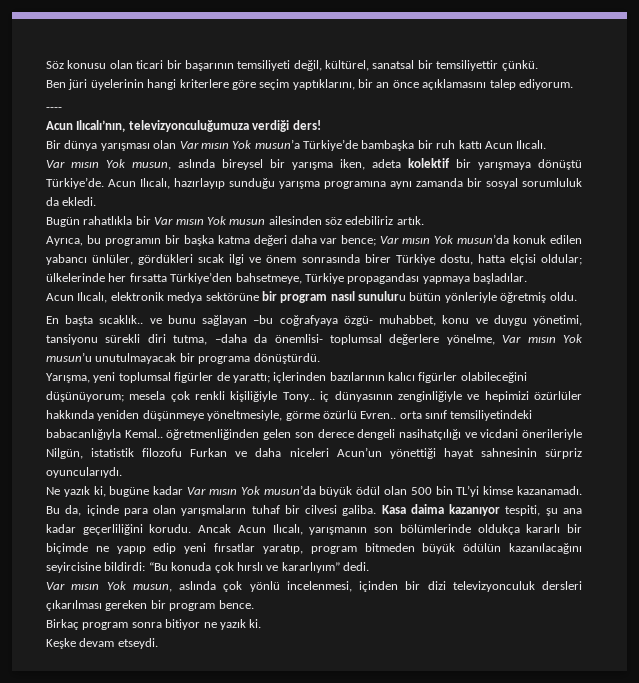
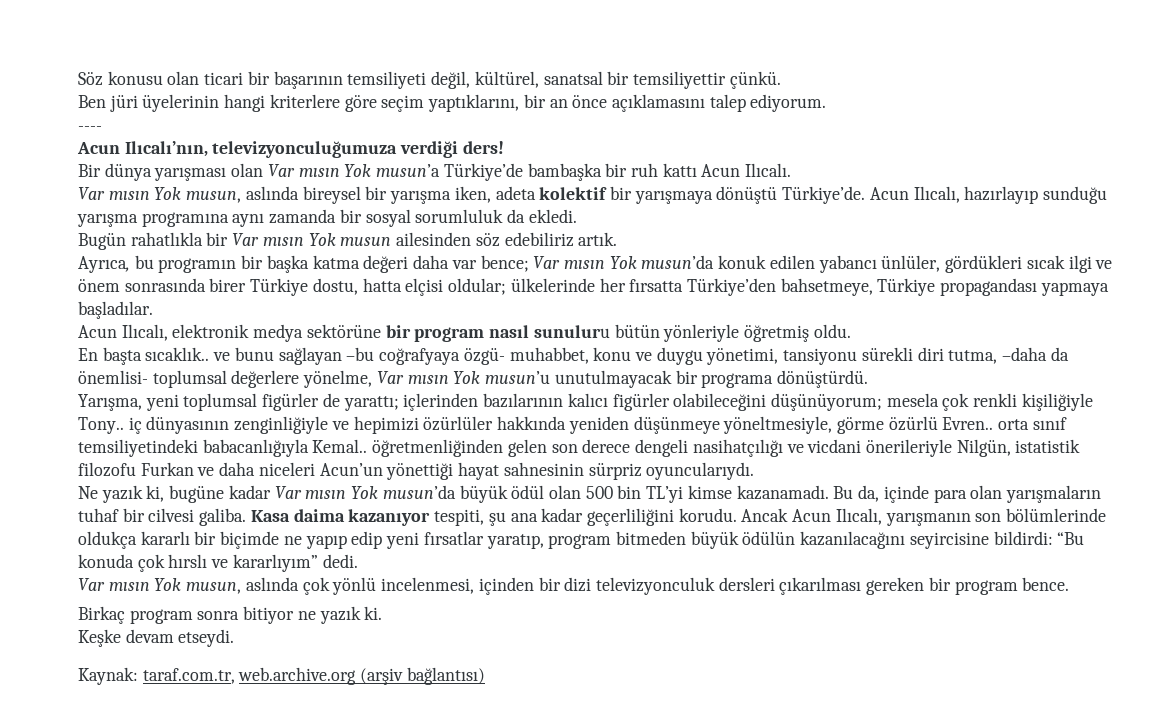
(158, 643) none -> [78,667,485,685] // Kaynak: taraf.com.tr, web.archive.org (arşiv bağlantısı)

